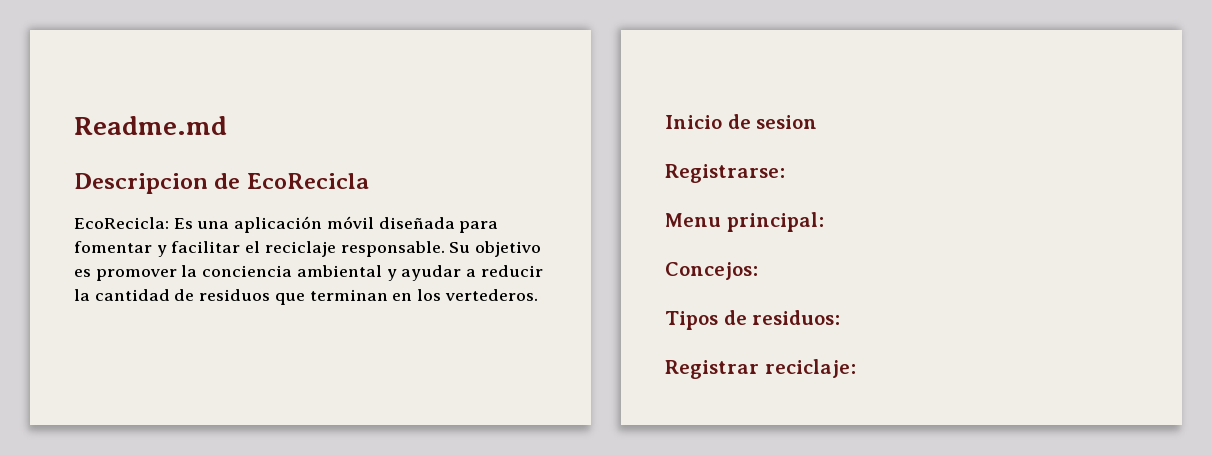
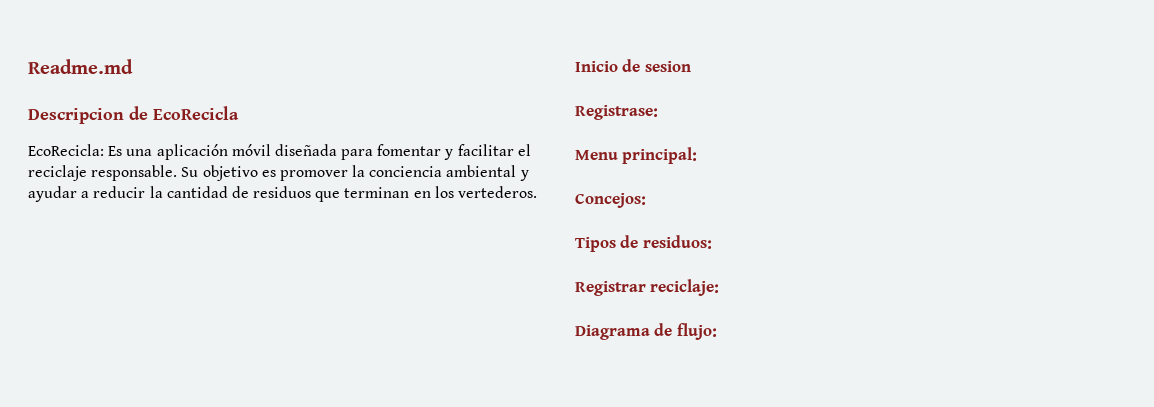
[665,164,785,183] Registrarse: -> [575,105,658,120] Registrase:
(856, 368) none -> [575,323,717,340] // Diagrama de flujo:

